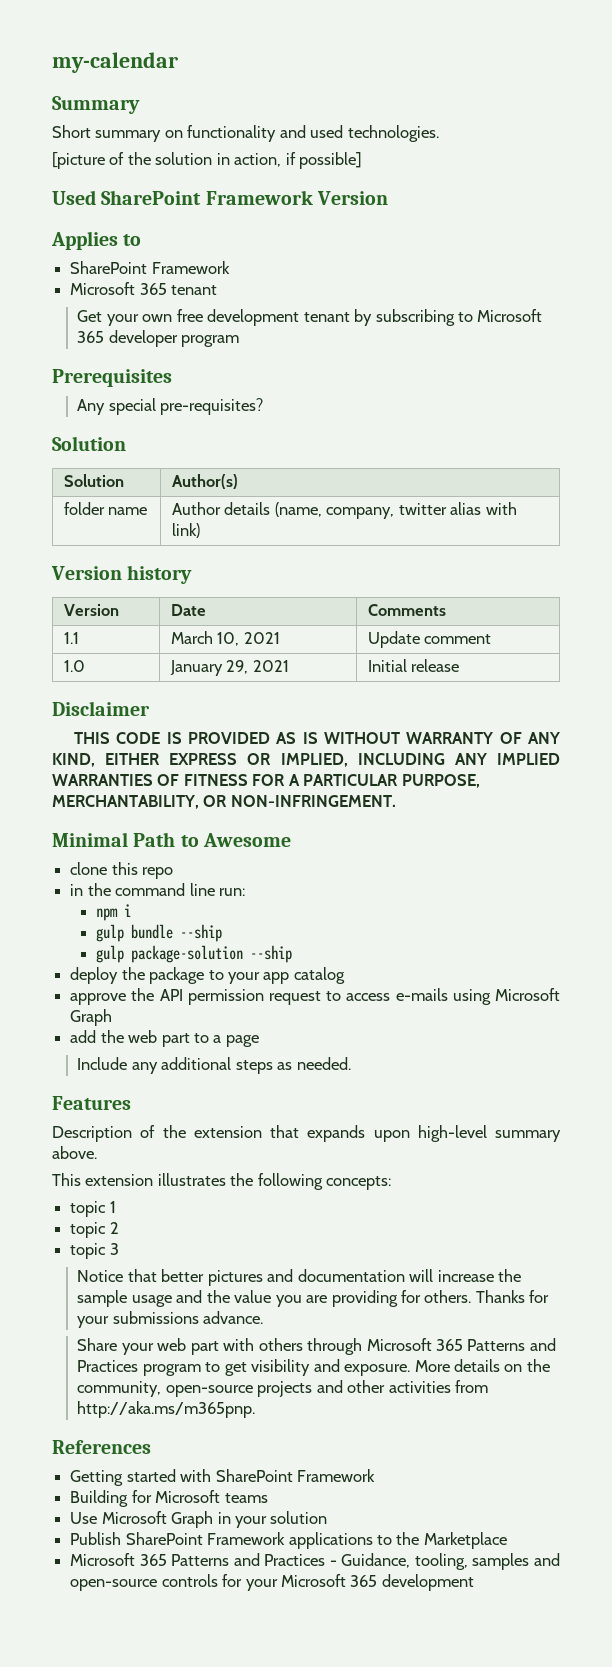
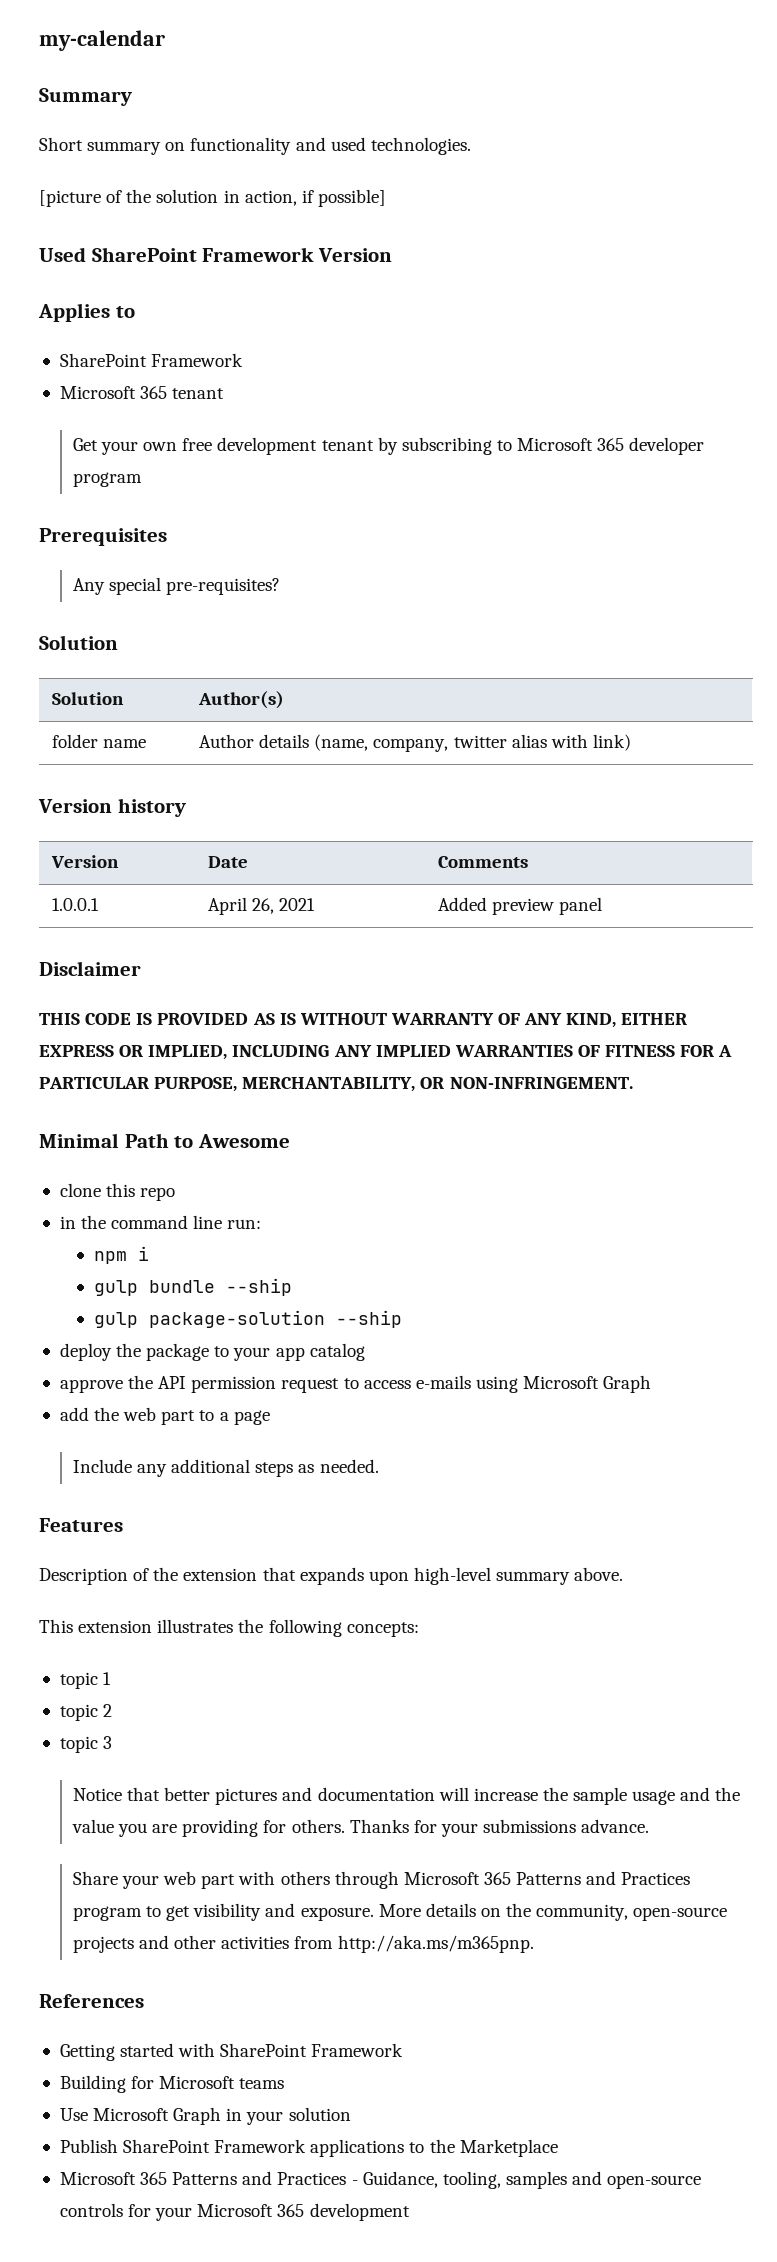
[63,632,79,644] [170,631,280,646] [367,631,492,648] [63,660,85,672] [169,660,289,676] [367,659,460,672] 1.1 | March 10, 2021 | Update comment // 1.0 | January 29, 2021 | Initial release -> [52,898,100,911] [208,897,316,915] [438,897,603,915] 1.0.0.1 | April 26, 2021 | Added preview panel

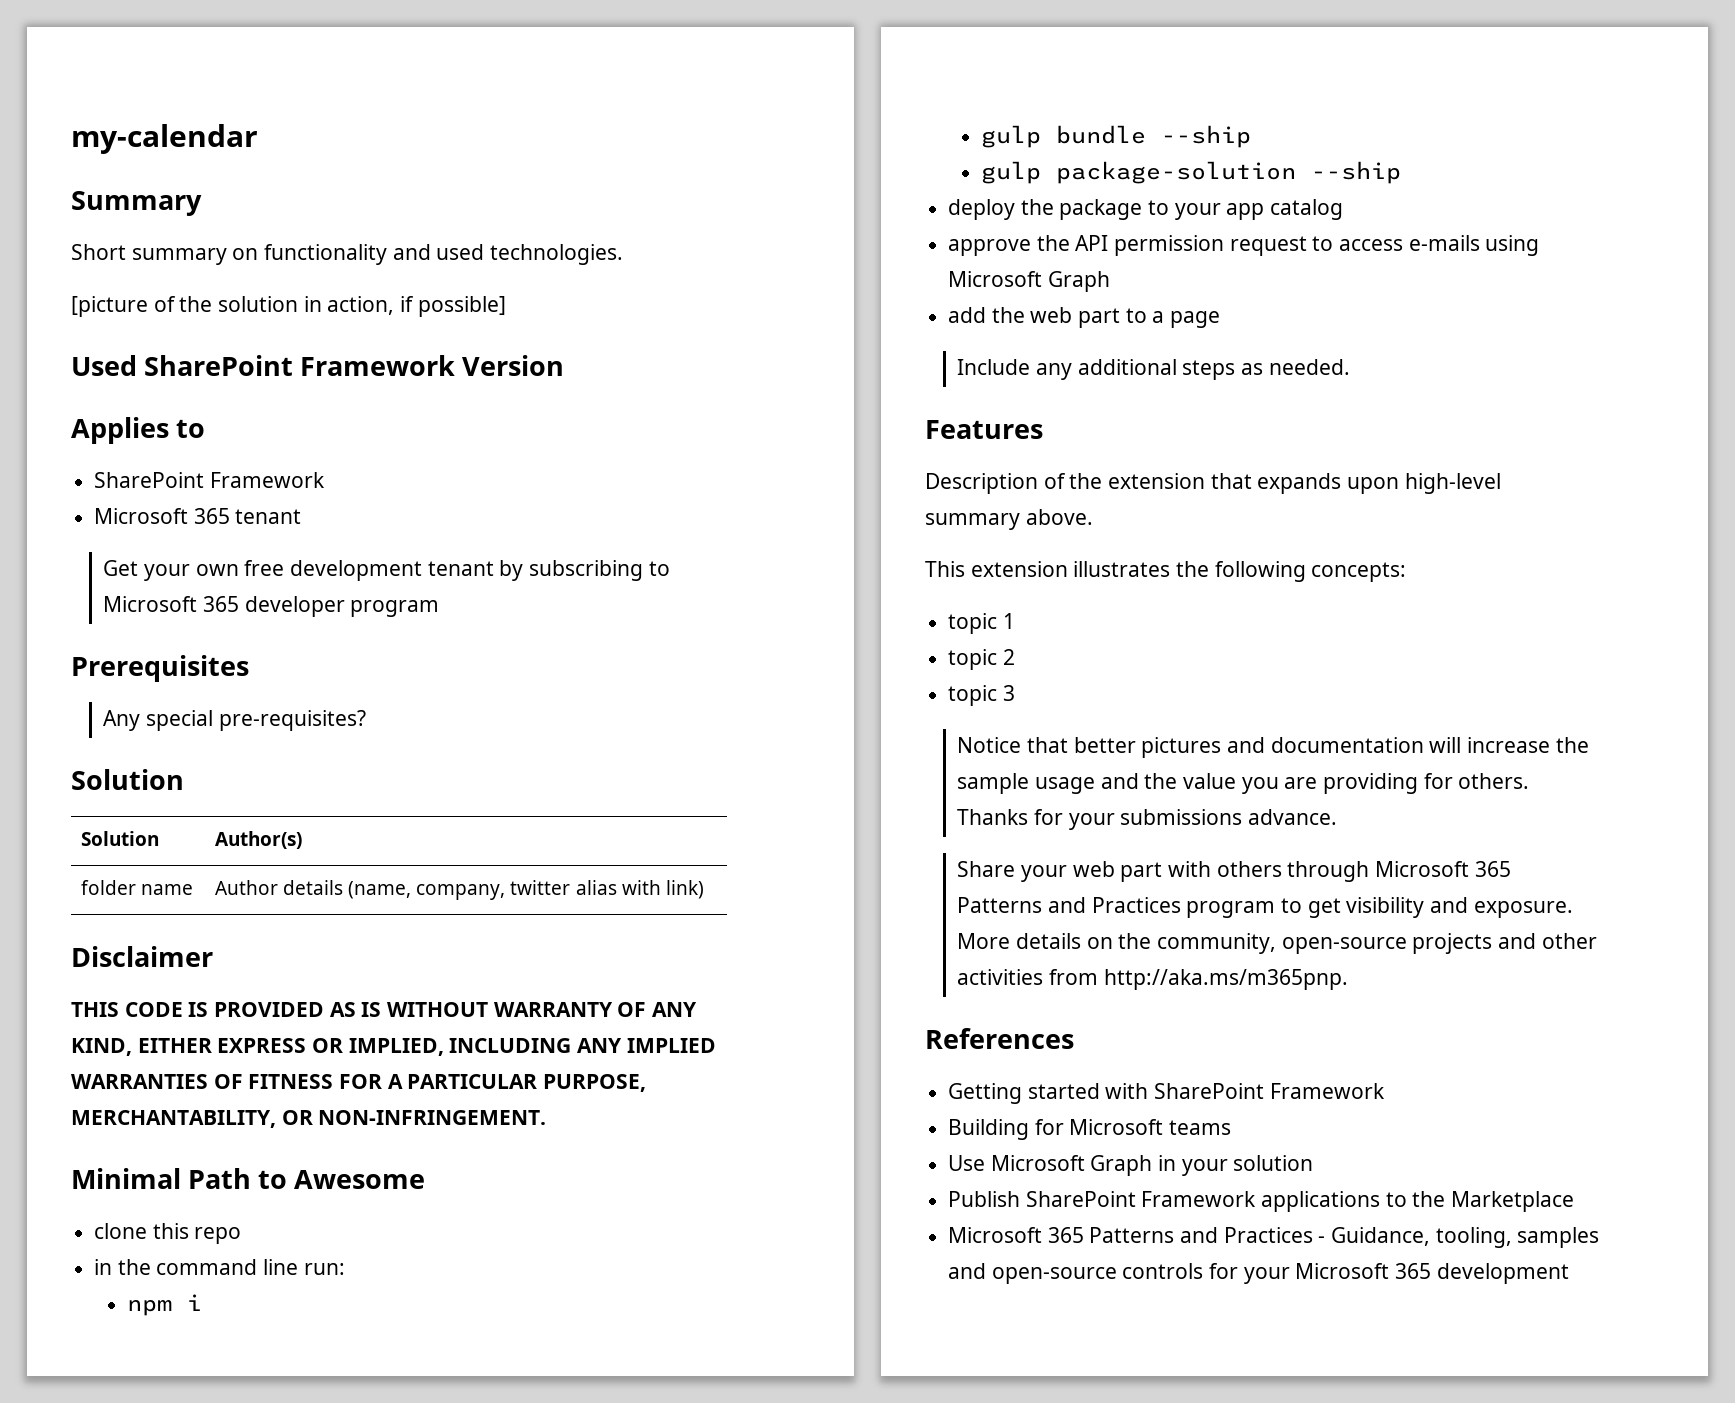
[38,798,186,817] [51,855,120,868] [208,856,249,868] [438,856,529,868] [52,898,100,911] [208,897,316,915] [438,897,603,915] // Version history // Version | Date | Comments // 1.0.0.1 | April 26, 2021 | Added preview panel -> (704, 889) none

